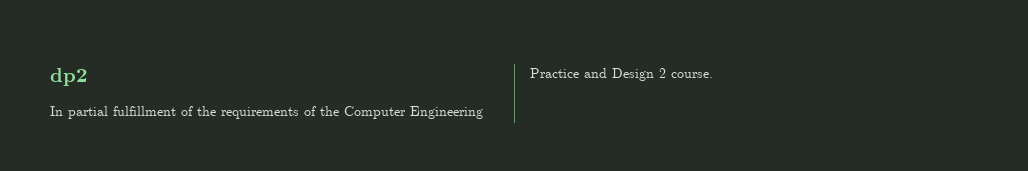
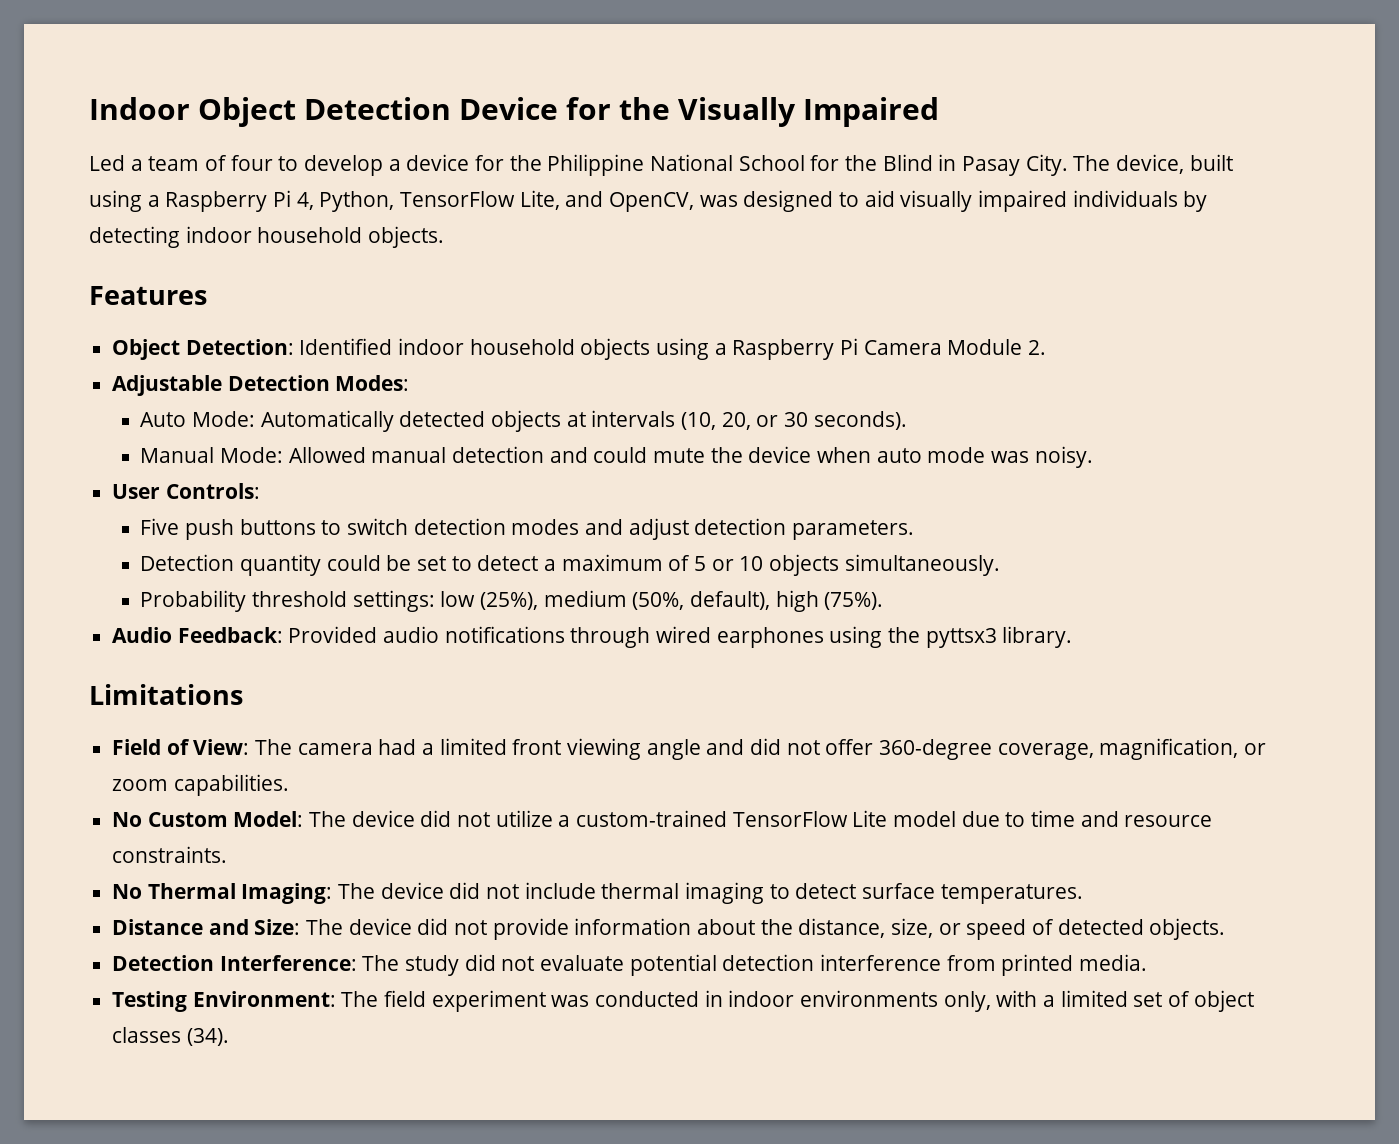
[50,68,88,86] [50,106,483,119] [530,68,713,81] dp2 // In partial fulfillment of the requirements of the Computer Engineering Practice and Design 2 course. -> [89,97,939,127] [89,154,1233,176] [89,190,1208,212] [89,226,445,248] [89,286,207,305] [112,338,1047,360] [112,375,410,396] [140,410,907,432] [140,446,1093,468] [112,483,260,499] [140,518,915,540] [140,554,1000,576] [140,590,884,612] [112,626,1073,648] [89,684,243,705] [112,738,1267,760] [112,774,289,796] [112,810,1213,827] [112,846,228,863] [112,882,1083,904] [112,918,1226,940] [112,954,1148,976] [112,990,1254,1012] [112,1027,229,1046] Indoor Object Detection Device for the Visually Impaired // Led a team of four to develop a device for the Philippine National School for the Blind in Pasay City. The device, built using a Raspberry Pi 4, Python, TensorFlow Lite, and OpenCV, was designed to aid visually impaired individuals by detecting indoor household objects. // Features // Object Detection: Identified indoor household objects using a Raspberry Pi Camera Module 2. // Adjustable Detection Modes: // Auto Mode: Automatically detected objects at intervals (10, 20, or 30 seconds). // Manual Mode: Allowed manual detection and could mute the device when auto mode was noisy. // User Controls: // Five push buttons to switch detection modes and adjust detection parameters. // Detection quantity could be set to detect a maximum of 5 or 10 objects simultaneously. // Probability threshold settings: low (25%), medium (50%, default), high (75%). // Audio Feedback: Provided audio notifications through wired earphones using the pyttsx3 library. // Limitations // Field of View: The camera had a limited front viewing angle and did not offer 360-degree coverage, magnification, or zoom capabilities. // No Custom Model: The device did not utilize a custom-trained TensorFlow Lite model due to time and resource constraints. // No Thermal Imaging: The device did not include thermal imaging to detect surface temperatures. // Distance and Size: The device did not provide information about the distance, size, or speed of detected objects. // Detection Interference: The study did not evaluate potential detection interference from printed media. // Testing Environment: The field experiment was conducted in indoor environments only, with a limited set of object classes (34).

